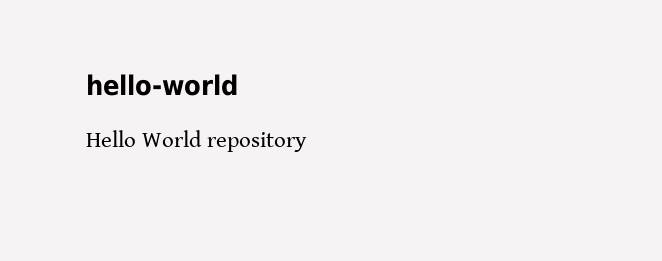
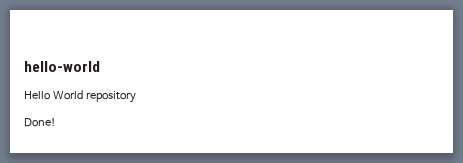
(308, 142) none -> [24,117,56,127] // Done!

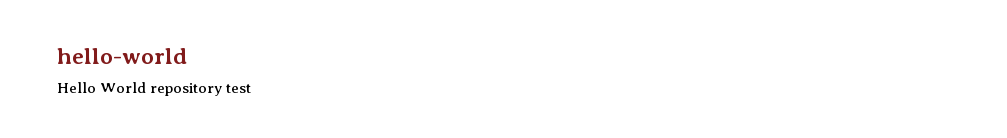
[24,117,56,127] // Done! -> [226,84,252,93] test

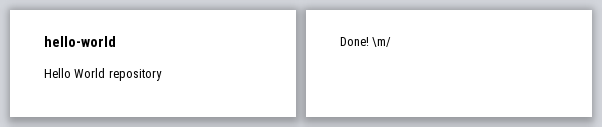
[226,84,252,93] test -> [340,37,392,47] // Done! \m/

